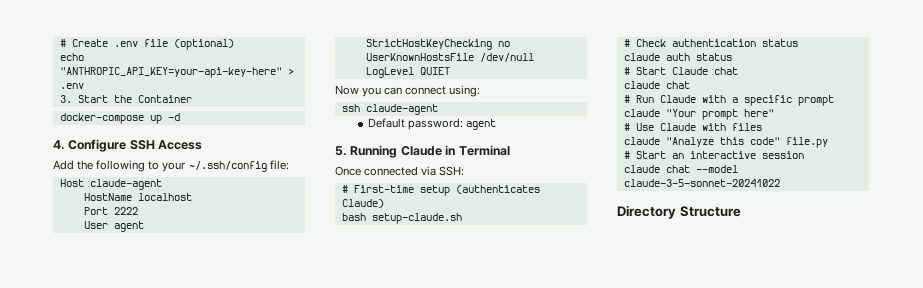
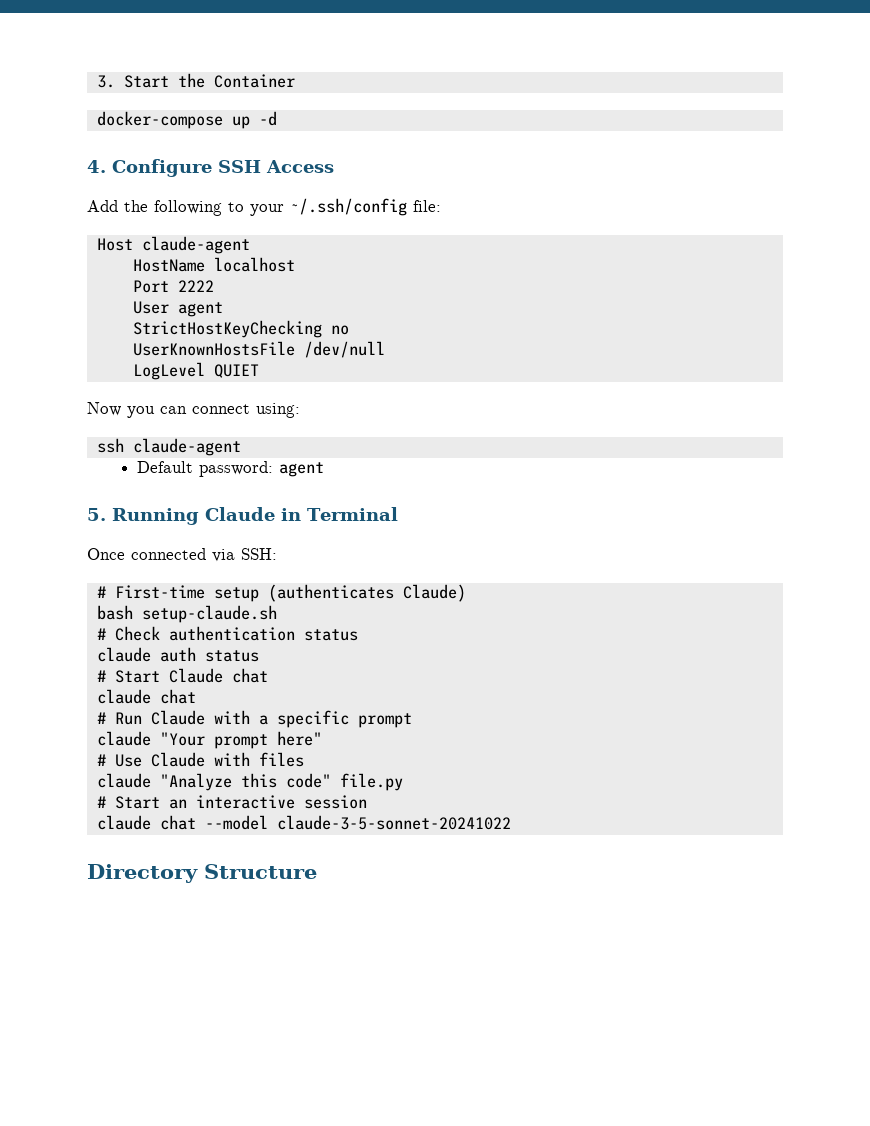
[59,39,234,50] [59,53,84,61] [59,67,294,78] [59,83,84,89] # Create .env file (optional) // echo "ANTHROPIC_API_KEY=your-api-key-here" > .env // -> (96, 81) none

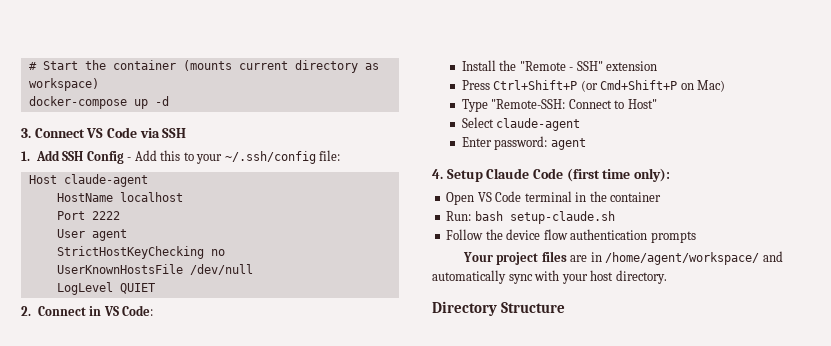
[96,75,115,88] 3. -> [28,62,37,70] #
[213,74,295,88] [96,111,277,129] [87,159,334,177] [87,200,222,216] Container // docker-compose up -d // 4. Configure SSH Access // Add the following -> [112,60,379,73] [28,78,99,91] [28,96,169,109] [21,127,187,138] [21,150,181,164] container (mounts current directory as workspace) // docker-compose up -d // 3. Connect VS Code via SSH // 1. Add SSH Config - Add this
[87,402,300,418] [96,438,241,456] [137,461,194,473] Now you can connect using: // ssh claude-agent // Default -> [21,305,154,316] [461,60,658,71] [461,80,726,92] [461,99,657,112] [461,117,581,131] [461,137,492,147] 2. Connect in VS Code: // Install the "Remote - SSH" extension // Press Ctrl+Shift+P (or Cmd+Shift+P on Mac) // Type "Remote-SSH: Connect to Host" // Select claude-agent // Enter
[87,507,398,525] [87,548,277,562] [96,584,466,602] [96,605,277,623] [96,626,358,641] [96,647,259,662] [96,668,268,683] [96,689,196,704] [96,710,412,728] [96,731,322,749] [96,752,304,767] [96,773,403,791] [96,795,367,809] [96,815,511,830] 5. Running Claude in Terminal // Once connected via SSH: // # First-time setup (authenticates Claude) // bash setup-claude.sh // # Check authentication status // claude auth status // # Start Claude chat // claude chat // # Run Claude with a specific prompt // claude "Your prompt here" // # Use Claude with files // claude "Analyze this code" file.py // # Start an interactive session // claude chat --model claude-3-5-sonnet-20241022 -> [432,168,670,182] [446,191,662,205] [446,211,615,224] [446,229,696,243] [462,251,783,265] [432,270,667,284] 4. Setup Claude Code (first time only): // Open VS Code terminal in the container // Run: bash setup-claude.sh // Follow the device flow authentication prompts // Your project files are in /home/agent/workspace/ and automatically sync with your host directory.

